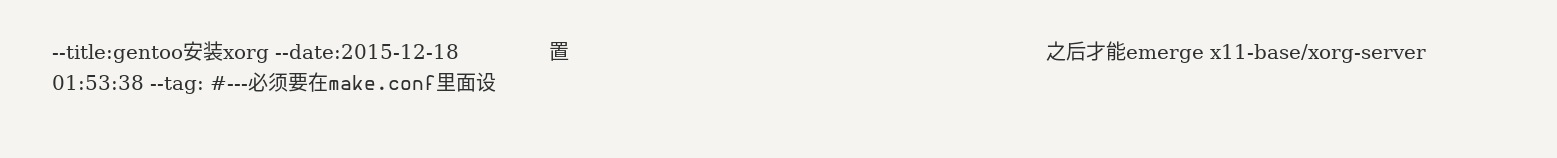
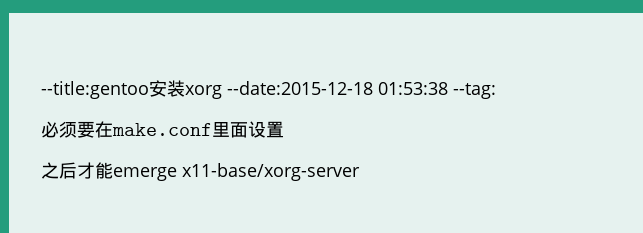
[210,76,248,90] #--- -> (496, 91) //

